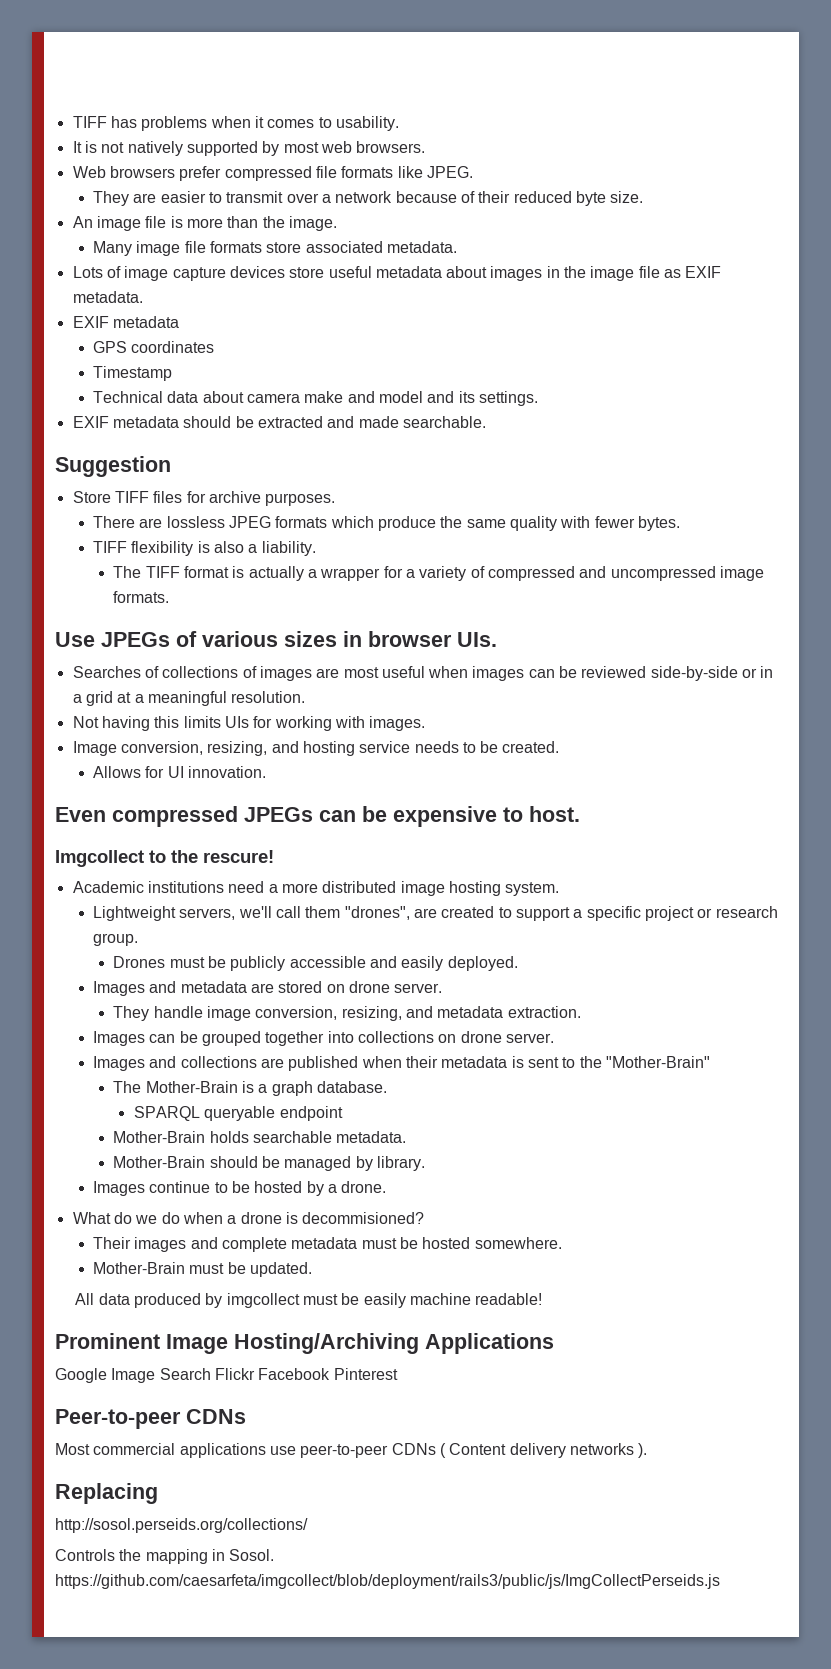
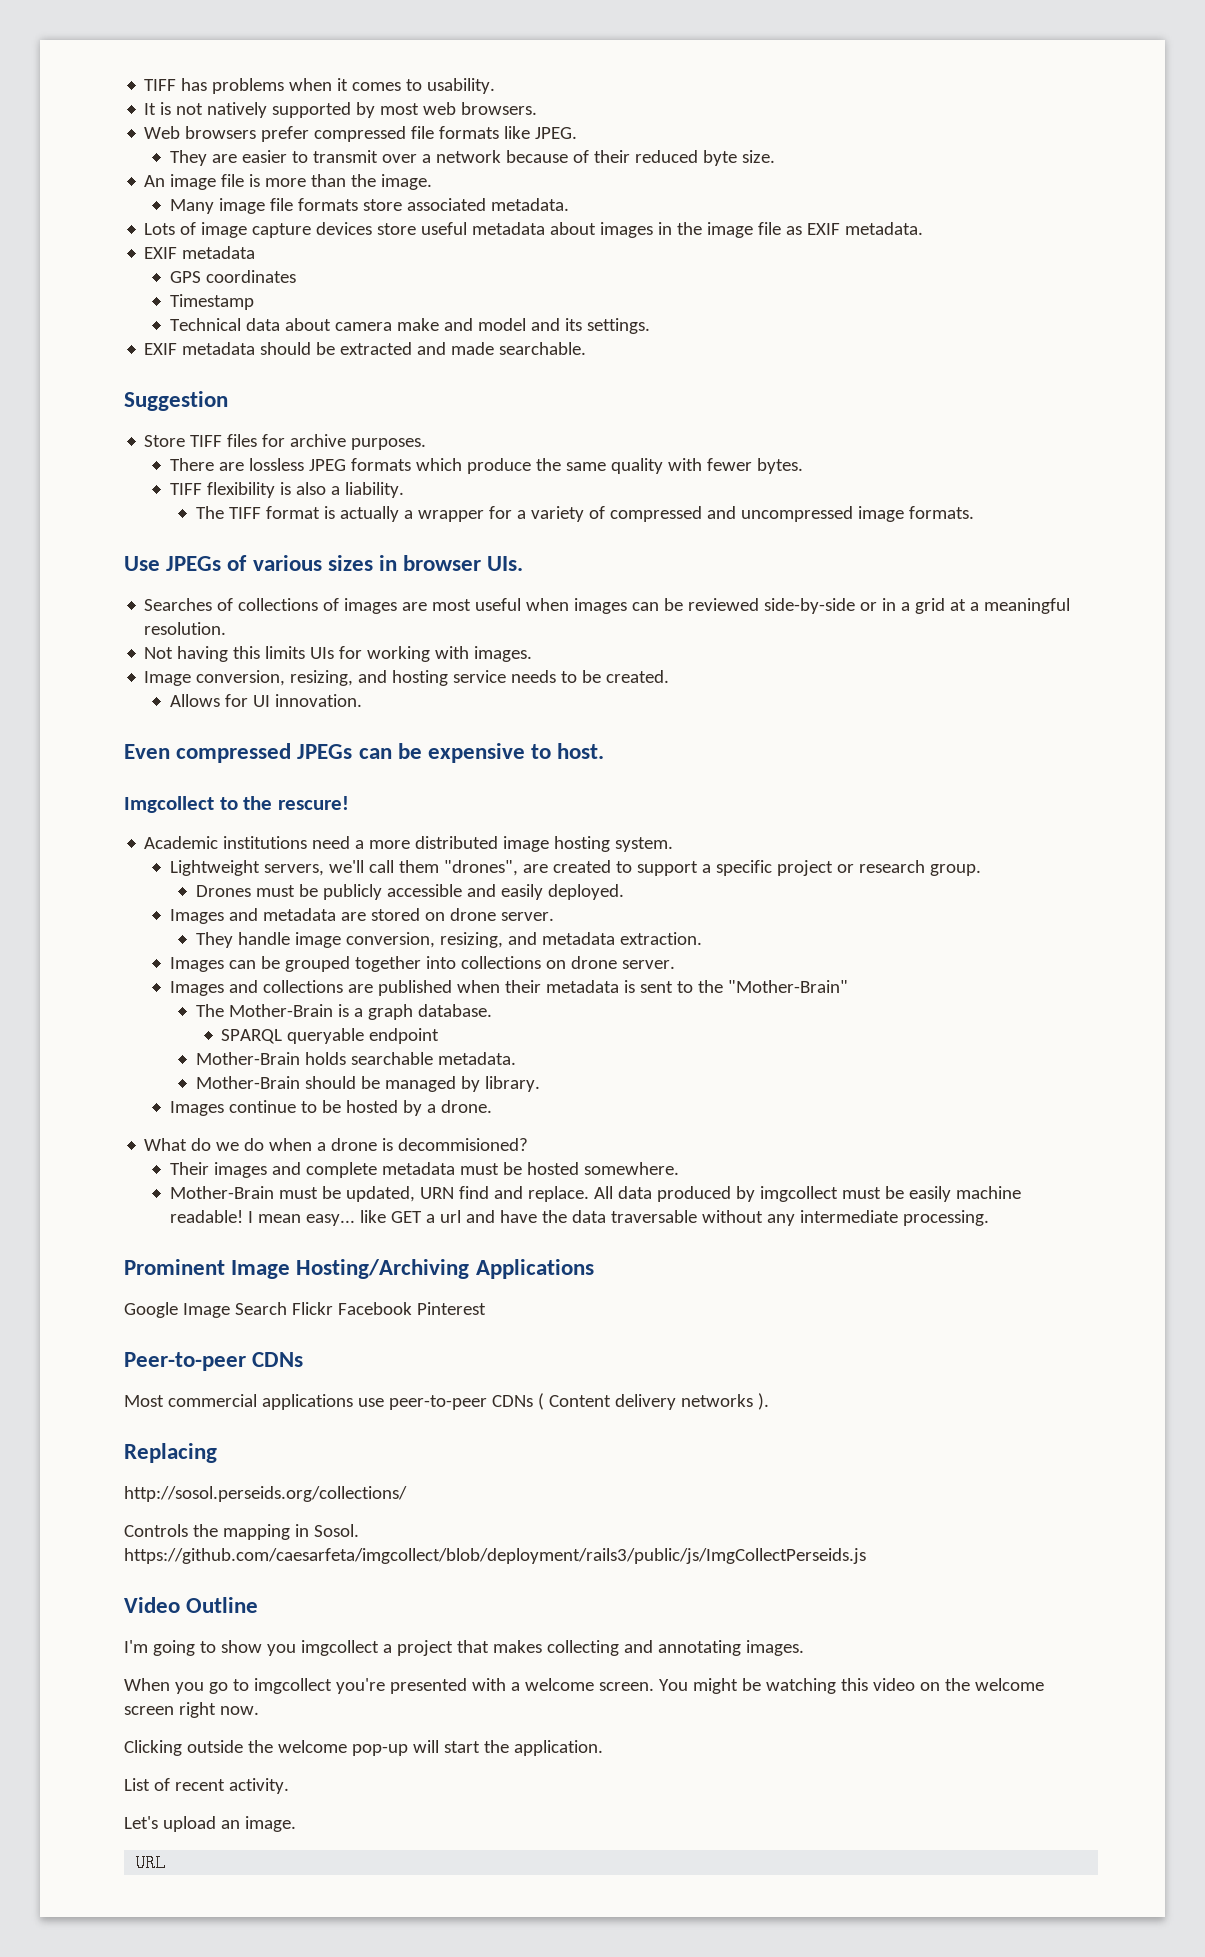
[249,1262,312,1277] updated. // -> [345,1186,589,1202] updated, URN find and replace.
(543, 1299) none -> [247,1210,989,1226] I mean easy... like GET a url and have the data traversable without any intermediate processing.
(720, 1581) none -> [124,1597,259,1613] [124,1640,804,1656] [124,1678,1044,1694] [124,1702,259,1718] [124,1740,603,1756] [124,1778,289,1794] [124,1816,296,1832] [135,1854,166,1872] // Video Outline // I'm going to show you imgcollect a project that makes collecting and annotating images. // When you go to imgcollect you're presented with a welcome screen. You might be watching this video on the welcome screen right now. // Clicking outside the welcome pop-up will start the application. // List of recent activity. // Let's upload an image. // URL

